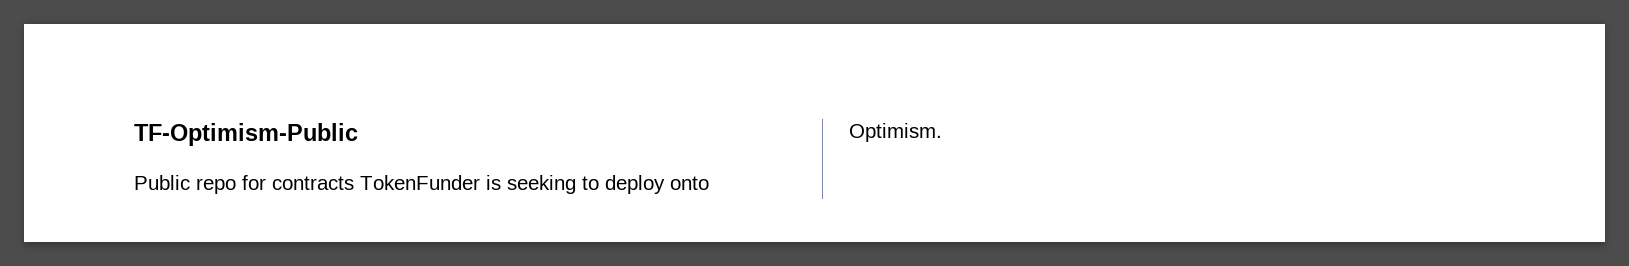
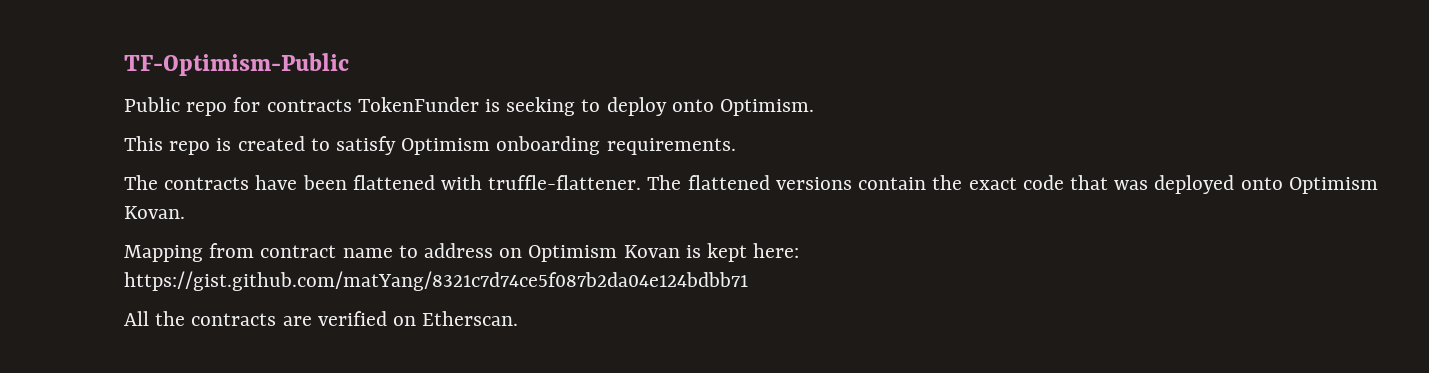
(942, 132) none -> [124,136,736,155] [124,175,1378,194] [124,206,185,219] [124,243,800,262] [124,271,748,291] [124,311,519,326] // This repo is created to satisfy Optimism onboarding requirements. // The contracts have been flattened with truffle-flattener. The flattened versions contain the exact code that was deployed onto Optimism Kovan. // Mapping from contract name to address on Optimism Kovan is kept here: https://gist.github.com/matYang/8321c7d74ce5f087b2da04e124bdbb71 // All the contracts are verified on Etherscan.

